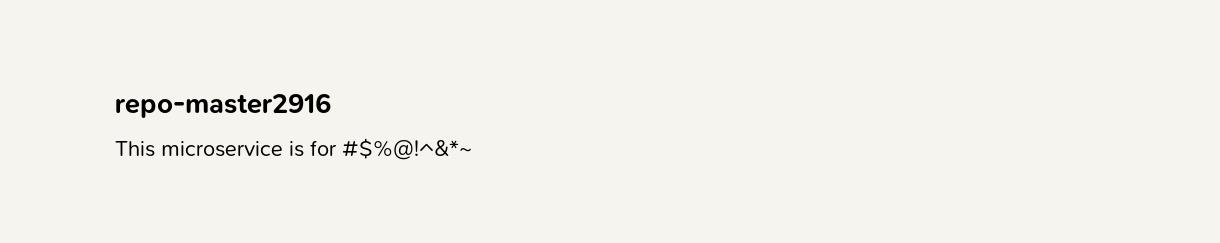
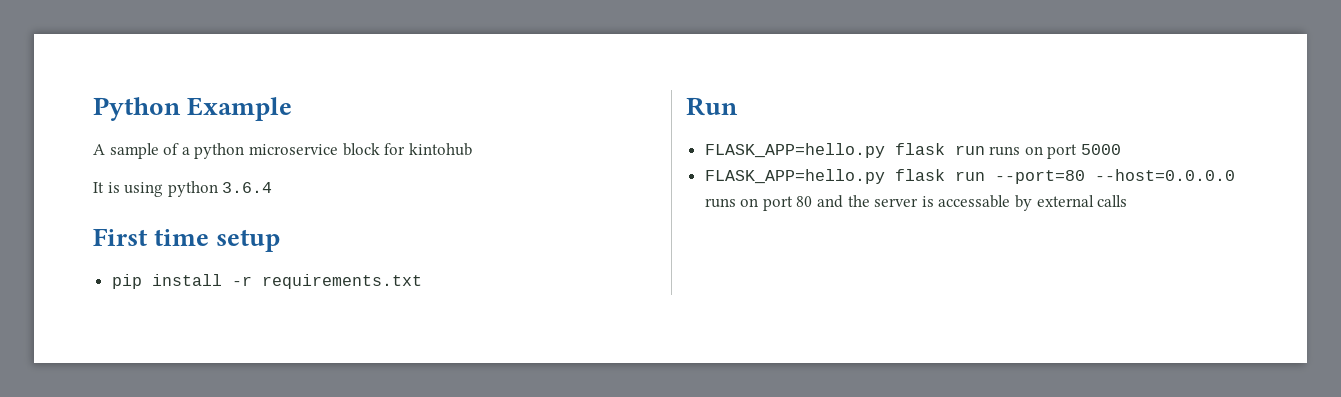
[115,93,332,118] [115,138,472,160] repo-master2916 // This microservice is for #$%@!^&*~ -> [93,97,293,121] [93,143,472,159] [93,181,273,197] [93,228,281,252] [111,274,422,289] [686,97,738,116] [704,143,1122,159] [704,169,1235,184] [704,195,1128,211] Python Example // A sample of a python microservice block for kintohub // It is using python 3.6.4 // First time setup // pip install -r requirements.txt // Run // FLASK_APP=hello.py flask run runs on port 5000 // FLASK_APP=hello.py flask run --port=80 --host=0.0.0.0 runs on port 80 and the server is accessable by external calls

